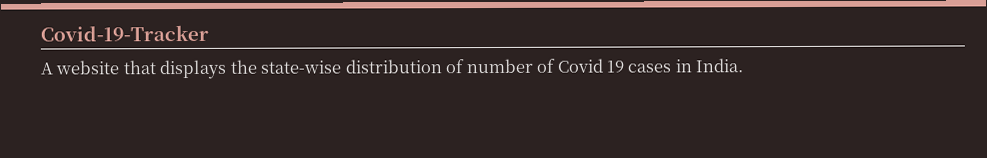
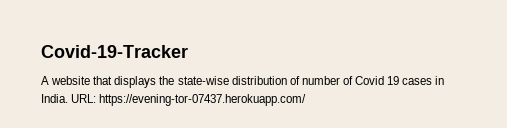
(744, 65) none -> [71,94,307,106] URL: https://evening-tor-07437.herokuapp.com/

